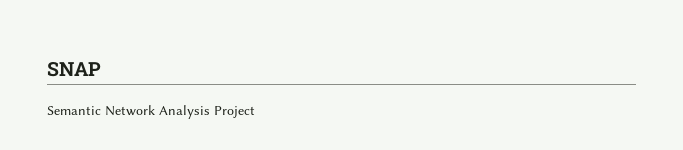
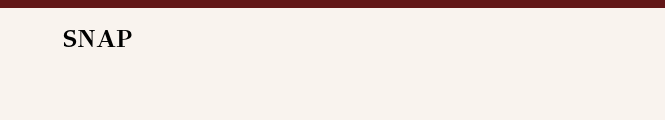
[47,105,255,119] // Semantic Network Analysis Project -> (132, 38) none

